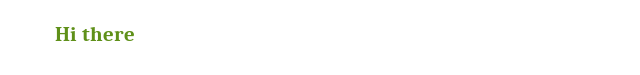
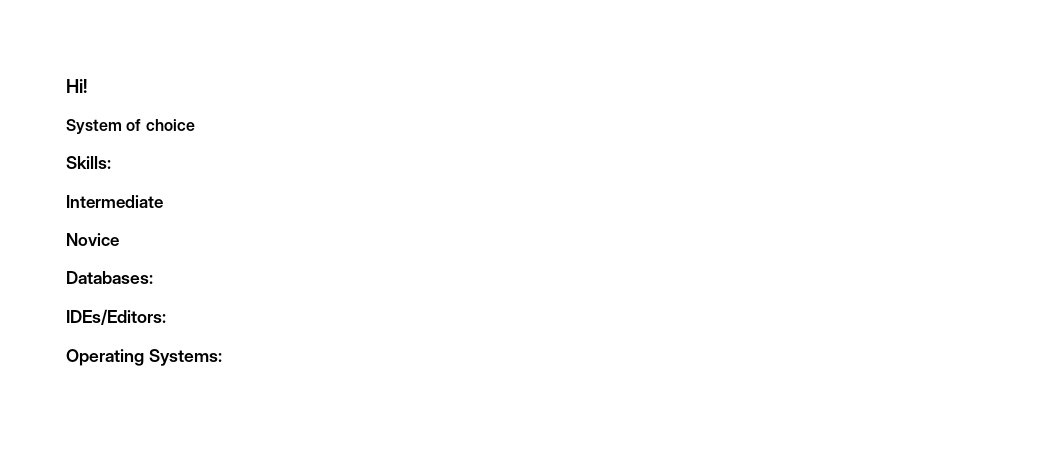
[55,26,135,41] Hi there -> [66,79,87,93] [66,119,195,134] [66,156,111,169] [66,195,163,208] [66,233,119,246] [66,271,153,284] [66,309,166,325] [66,349,222,366] Hi! // System of choice // Skills: // Intermediate // Novice // Databases: // IDEs/Editors: // Operating Systems:

